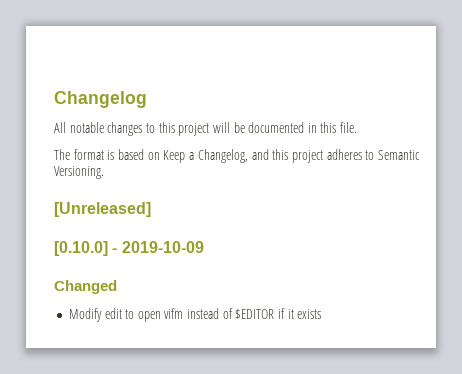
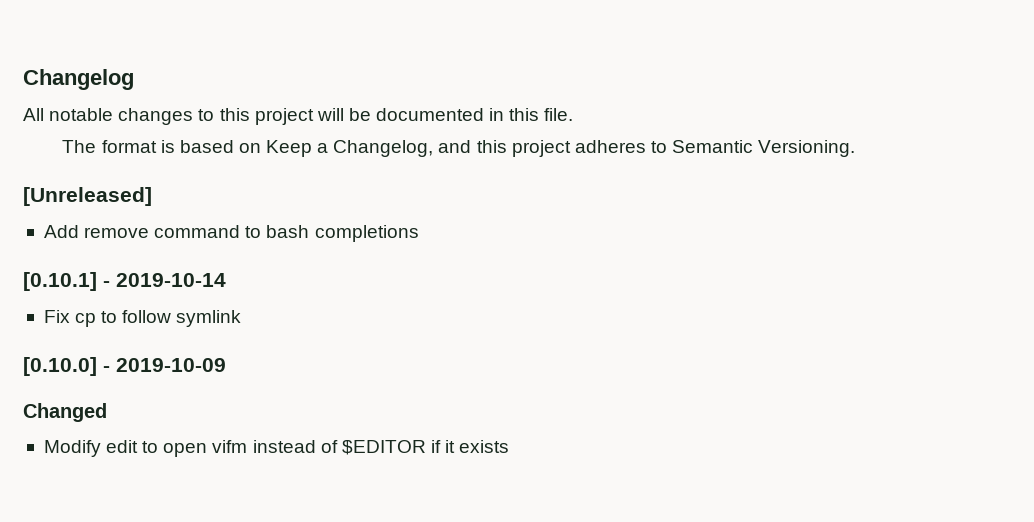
(151, 209) none -> [43,225,419,242] [23,272,226,291] [43,310,242,327] // Add remove command to bash completions // [0.10.1] - 2019-10-14 // Fix cp to follow symlink

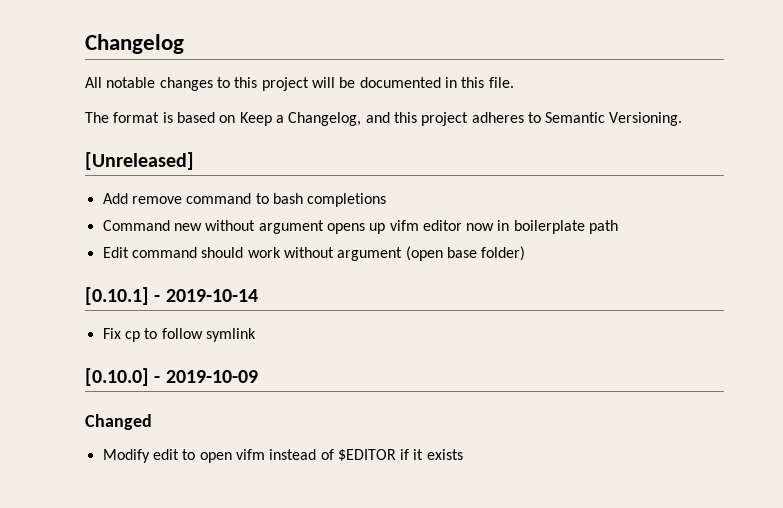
(419, 233) none -> [102,220,619,234] [102,246,526,261] // Command new without argument opens up vifm editor now in boilerplate path // Edit command should work without argument (open base folder)

